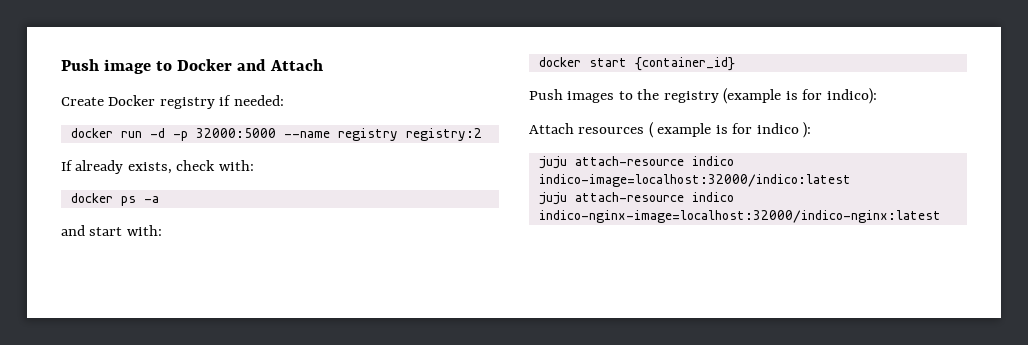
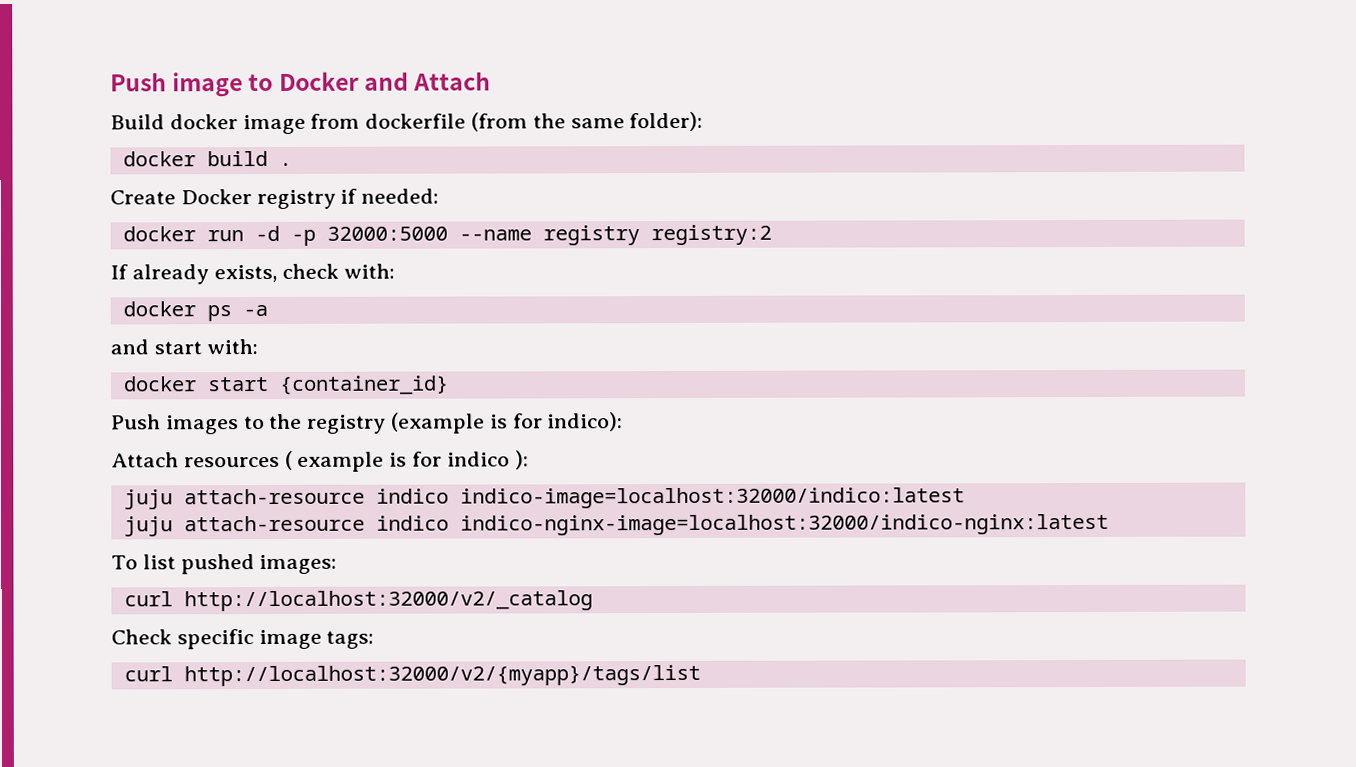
(323, 65) none -> [110,111,704,135] [122,151,292,167] // Build docker image from dockerfile (from the same folder): // docker build .
(941, 216) none -> [111,554,338,575] [123,590,593,612] [111,629,375,650] [123,664,701,687] // To list pushed images: // curl http://localhost:32000/v2/_catalog // Check specific image tags: // curl http://localhost:32000/v2/{myapp}/tags/list

